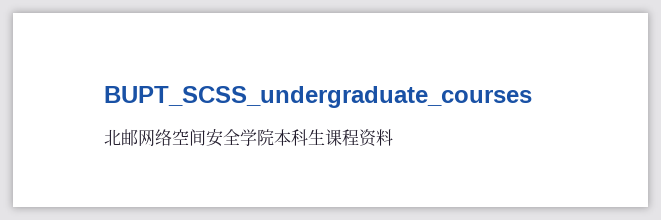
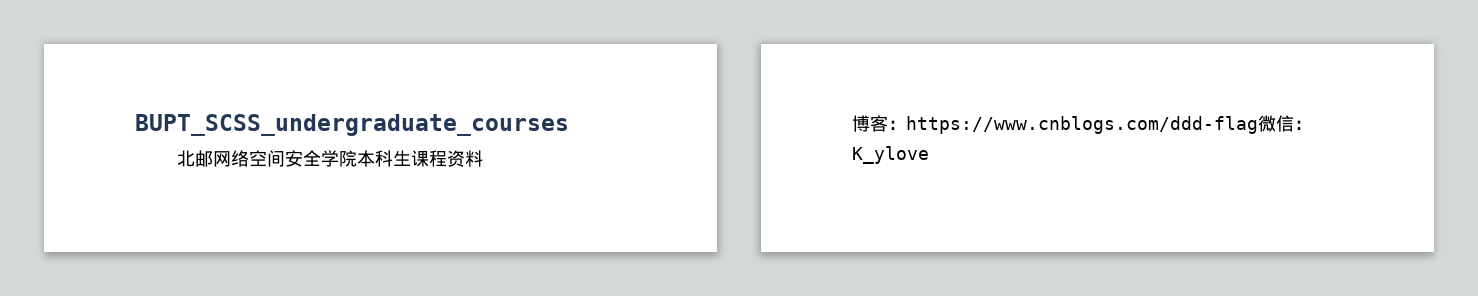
(393, 137) none -> [852,115,1312,134] [852,146,929,164] // 博客：https://www.cnblogs.com/ddd-flag微信：K_ylove

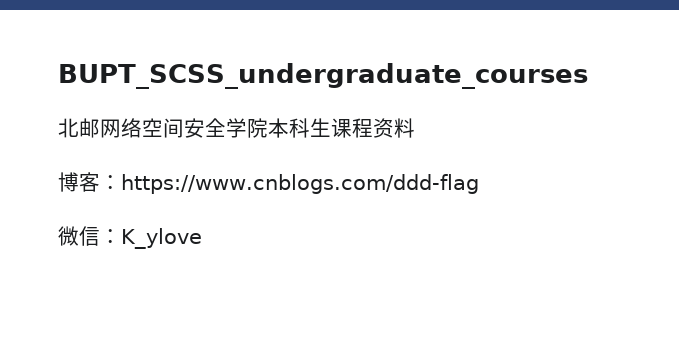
(1258, 125) none -> (479, 184) //

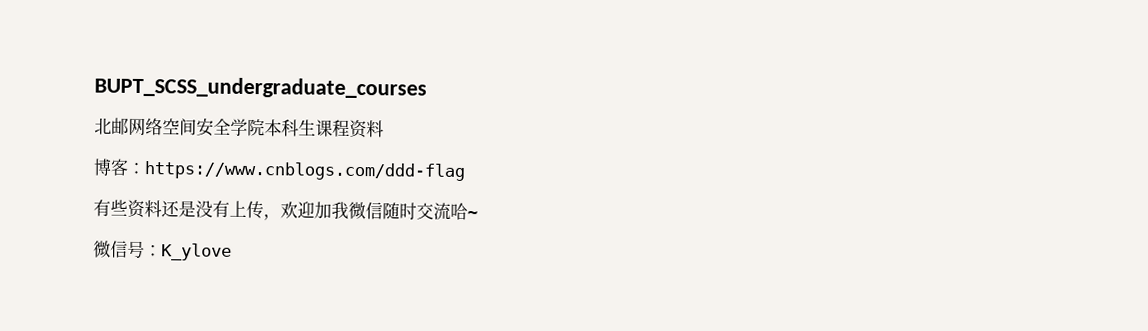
[58,226,100,246] 微信 -> [93,199,478,221] [93,240,145,259] 有些资料还是没有上传，欢迎加我微信随时交流哈~ // 微信号

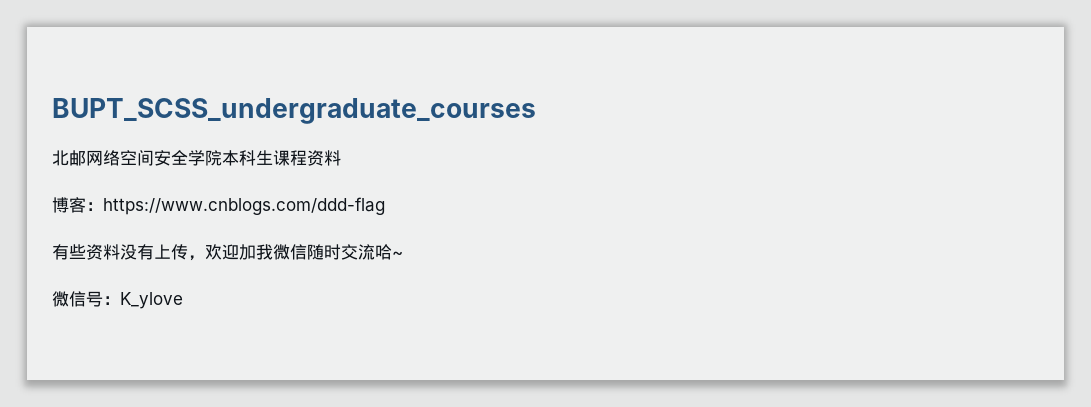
[161,200,196,218] 还是 -> (120, 252) none

